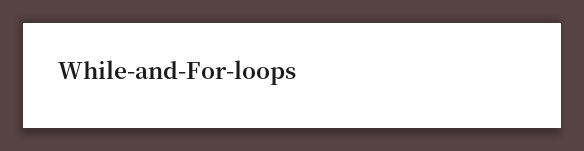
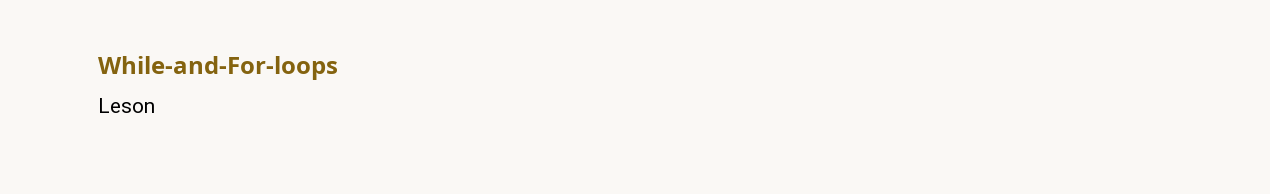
(296, 72) none -> [98,98,155,113] // Leson

